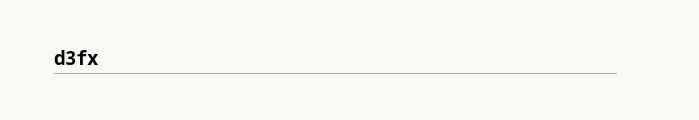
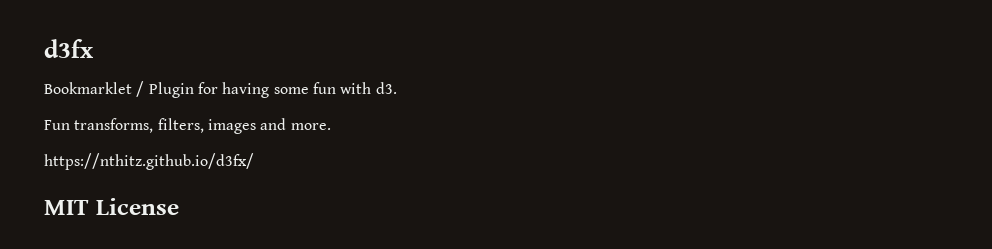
(99, 57) none -> [44,81,397,98] [44,118,331,134] [44,153,254,170] [44,198,179,215] // Bookmarklet / Plugin for having some fun with d3. // Fun transforms, filters, images and more. // https://nthitz.github.io/d3fx/ // MIT License

